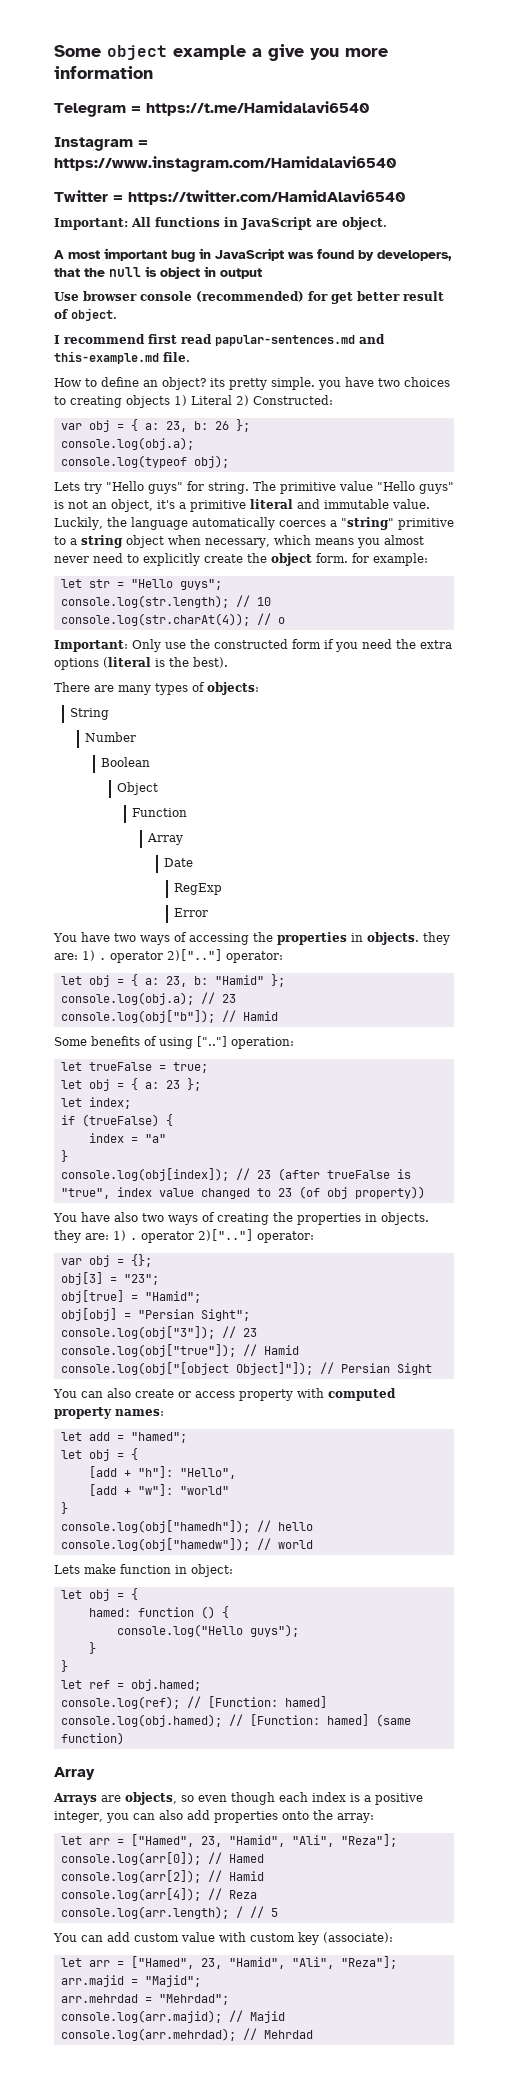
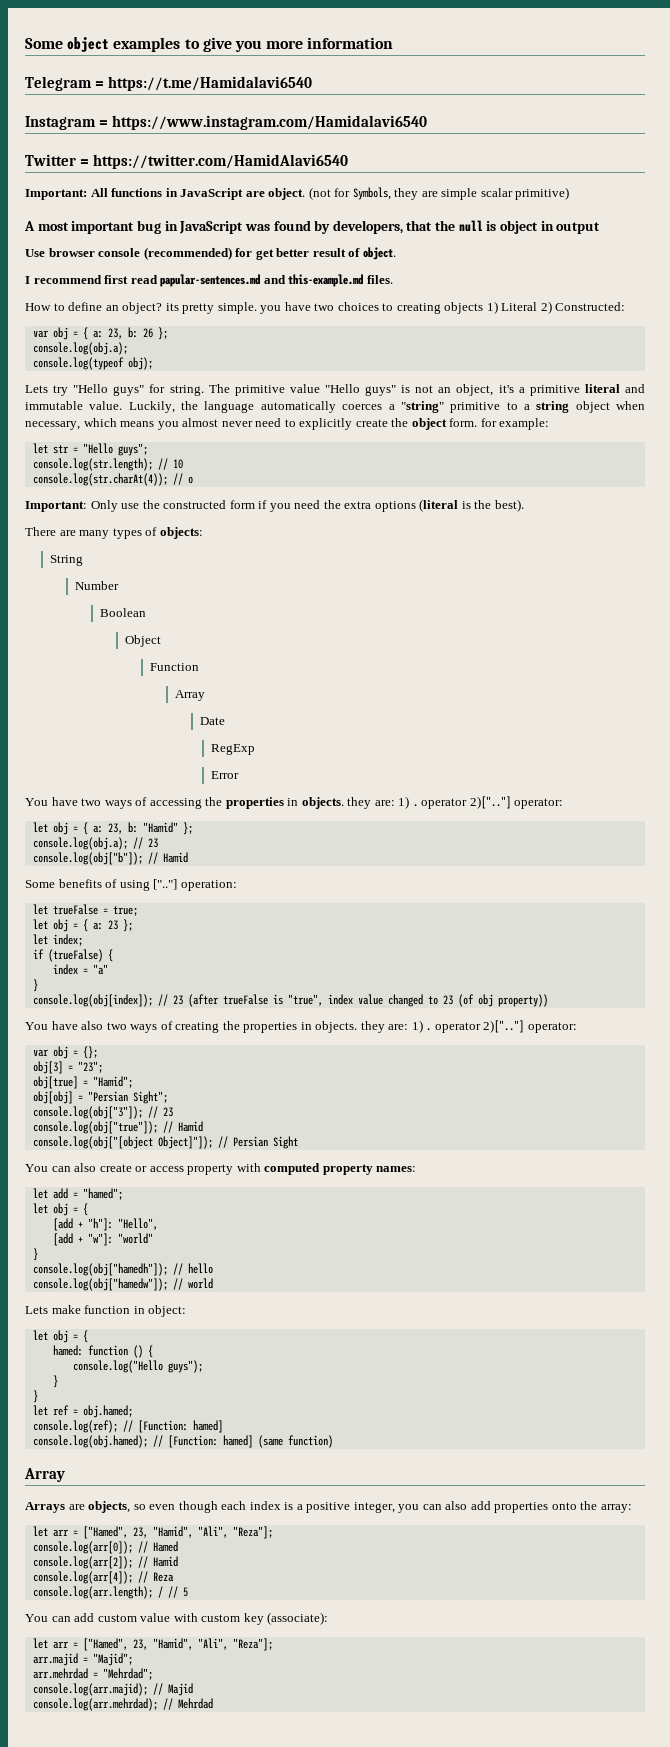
[173,45,262,60] example a -> [113,37,200,52] examples to
(387, 223) none -> [308,187,570,200] (not for Symbols, they are simple scalar primitive)
[163,352,190,362] file. -> [366,275,393,284] files.

